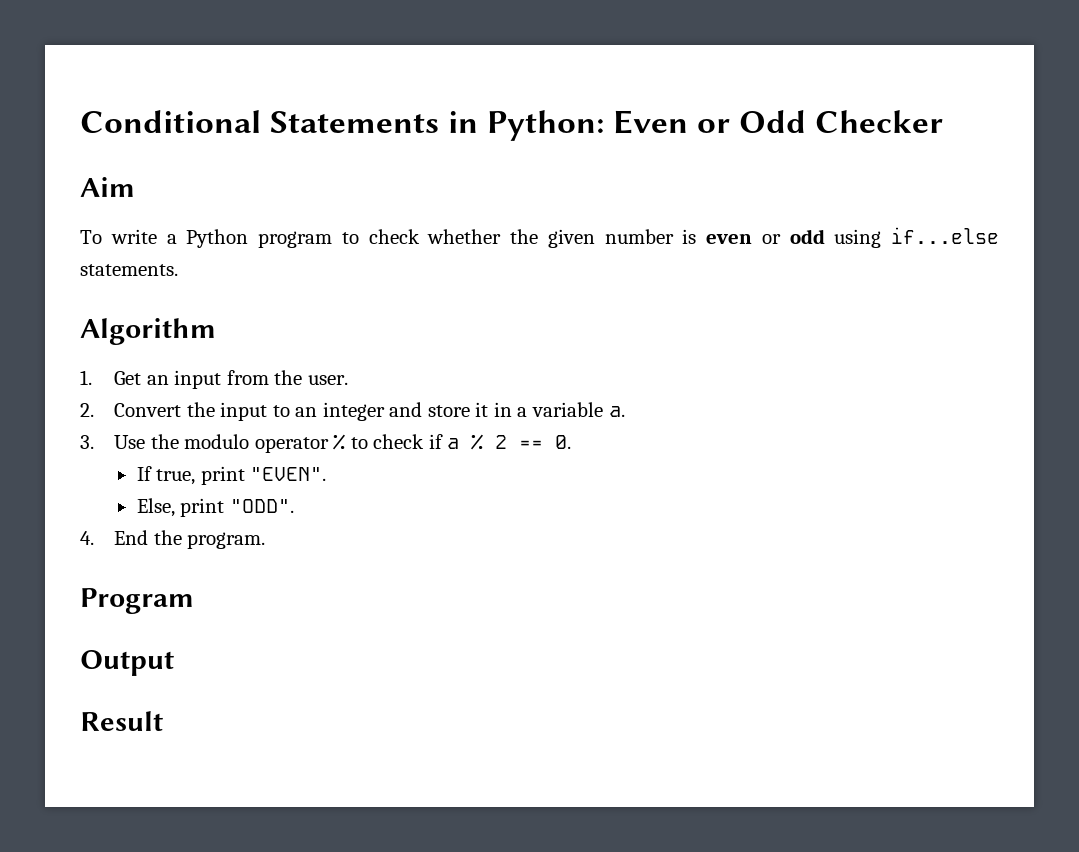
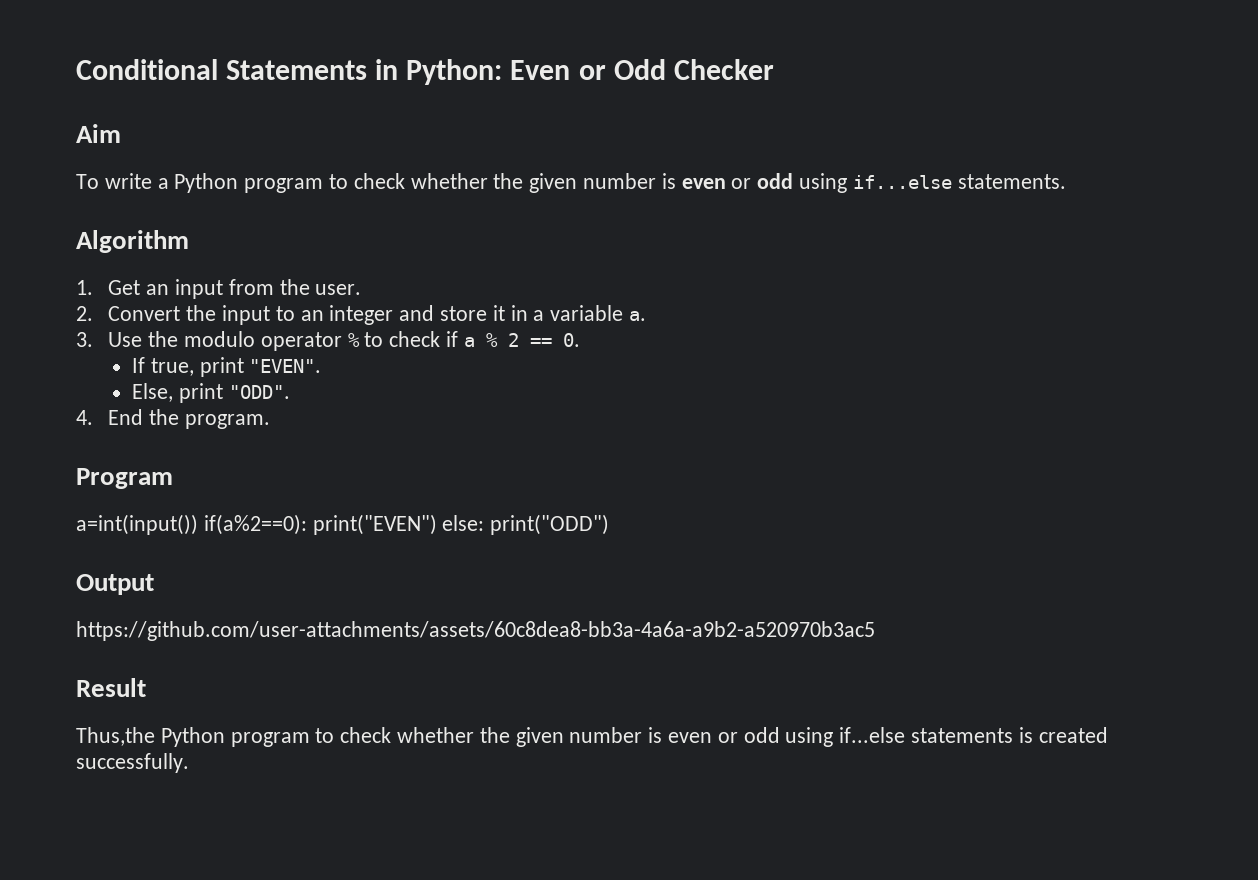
(194, 601) none -> [76,514,610,535] // a=int(input()) if(a%2==0): print("EVEN") else: print("ODD")
(174, 663) none -> [76,621,875,641] // https://github.com/user-attachments/assets/60c8dea8-bb3a-4a6a-a9b2-a520970b3ac5
(163, 721) none -> [76,727,1108,747] [76,753,189,773] // Thus,the Python program to check whether the given number is even or odd using if...else statements is created successfully.

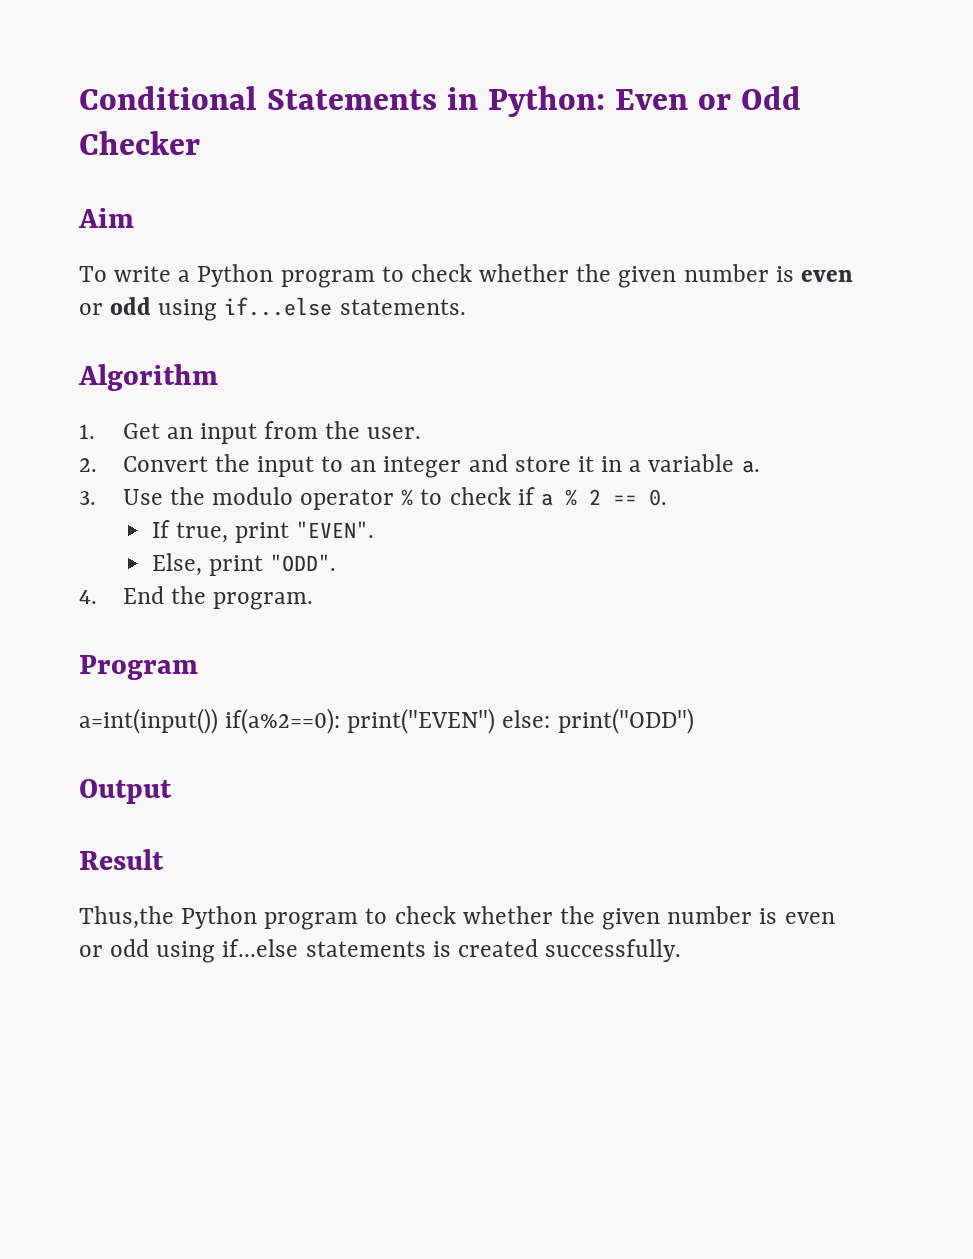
[76,621,875,641] // https://github.com/user-attachments/assets/60c8dea8-bb3a-4a6a-a9b2-a520970b3ac5 -> (172, 791) none

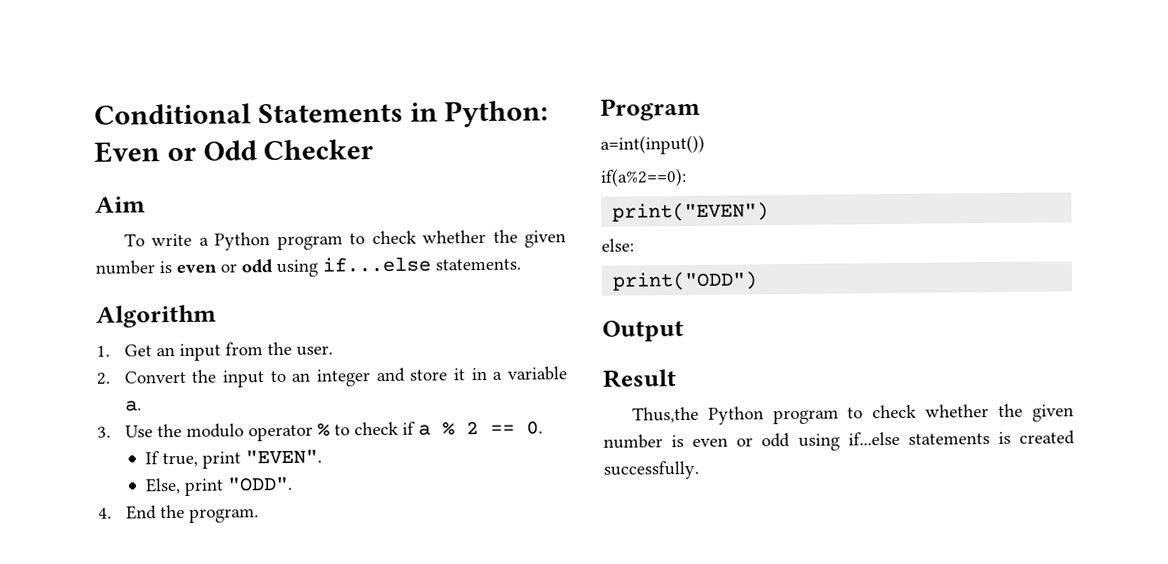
(218, 721) none -> (705, 144) //
(341, 721) none -> (687, 177) //
(496, 721) none -> (770, 212) //
(551, 719) none -> (634, 245) //

